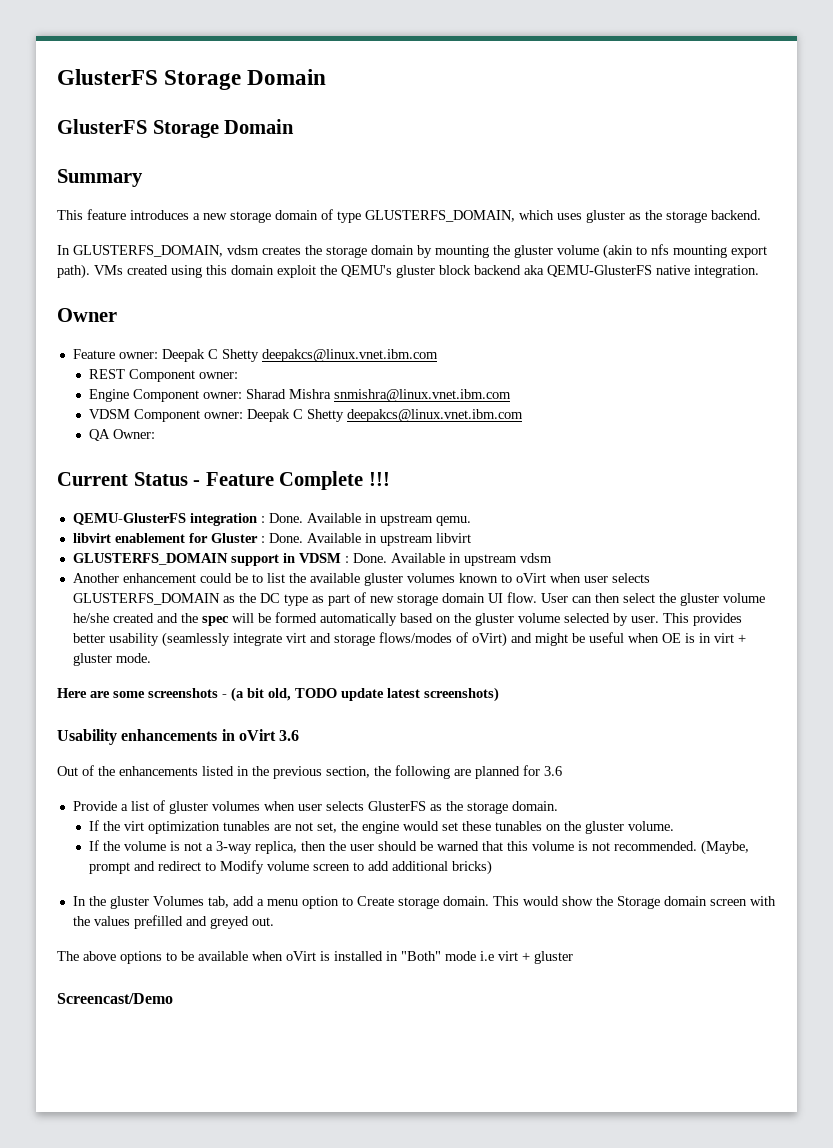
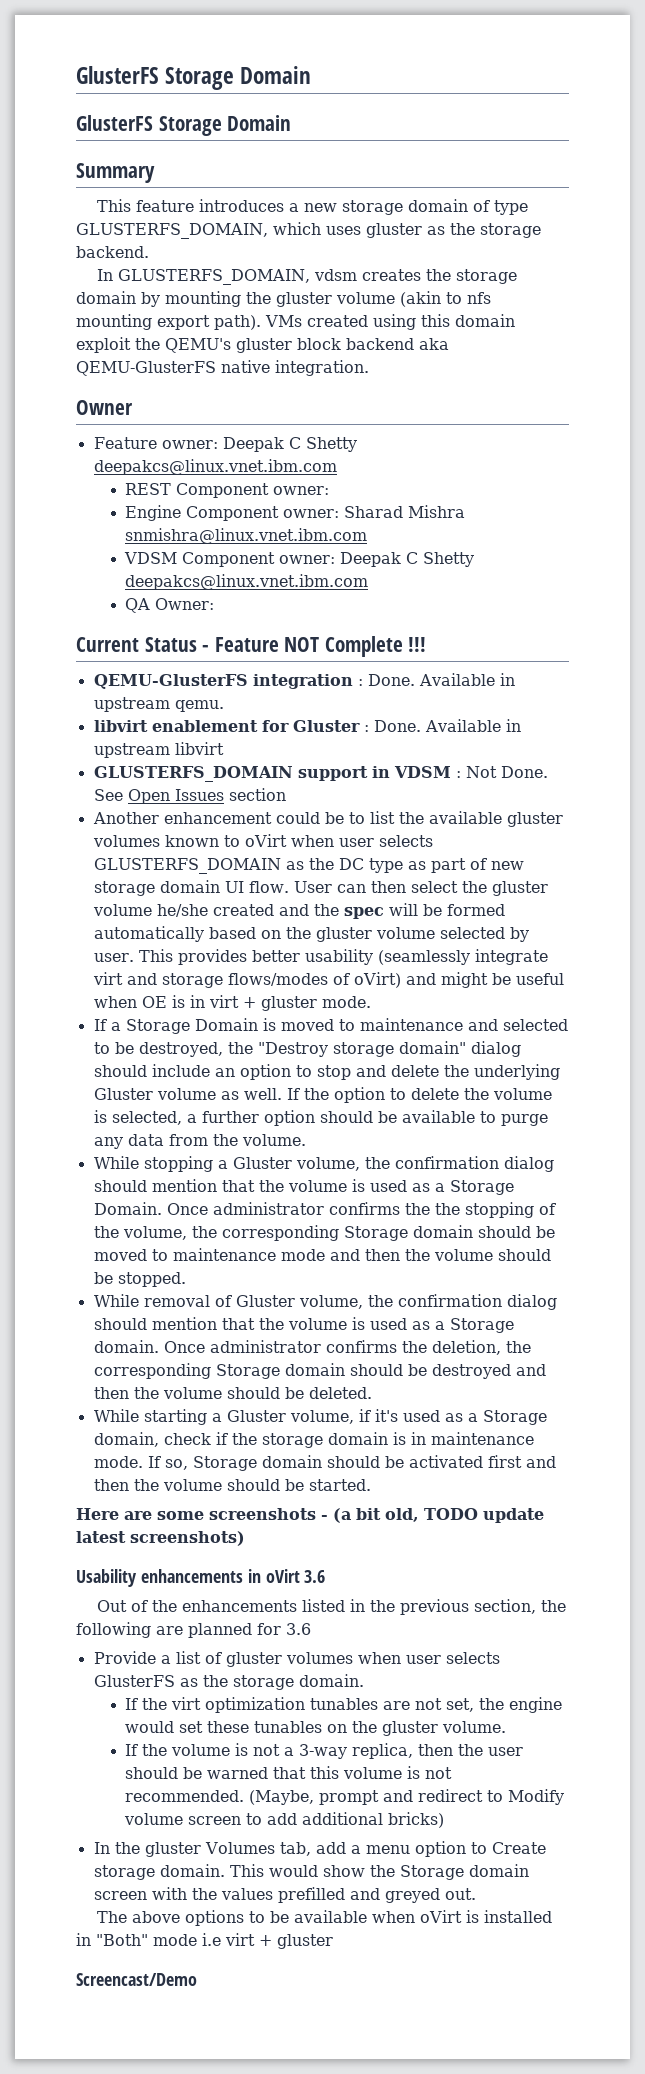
(274, 479) none -> [284,637,320,652] NOT
[352,553,552,566] Done. Available in upstream vdsm -> [465,766,548,778] [93,788,286,804] Not Done. See Open Issues section
(151, 658) none -> [93,1018,568,1034] [93,1041,521,1057] [93,1064,560,1080] [93,1087,552,1103] [93,1110,548,1126] [93,1134,306,1149] [93,1156,554,1172] [93,1179,514,1195] [93,1202,556,1218] [93,1225,555,1241] [93,1248,551,1261] [93,1272,186,1287] [93,1294,557,1310] [93,1317,514,1333] [93,1340,531,1355] [93,1363,546,1379] [93,1387,372,1399] [93,1409,547,1425] [93,1432,534,1448] [93,1455,556,1471] [93,1479,371,1491] // If a Storage Domain is moved to maintenance and selected to be destroyed, the "Destroy storage domain" dialog should include an option to stop and delete the underlying Gluster volume as well. If the option to delete the volume is selected, a further option should be available to purge any data from the volume. // While stopping a Gluster volume, the confirmation dialog should mention that the volume is used as a Storage Domain. Once administrator confirms the the stopping of the volume, the corresponding Storage domain should be moved to maintenance mode and then the volume should be stopped. // While removal of Gluster volume, the confirmation dialog should mention that the volume is used as a Storage domain. Once administrator confirms the deletion, the corresponding Storage domain should be destroyed and then the volume should be deleted. // While starting a Gluster volume, if it's used as a Storage domain, check if the storage domain is in maintenance mode. If so, Storage domain should be activated first and then the volume should be started.

